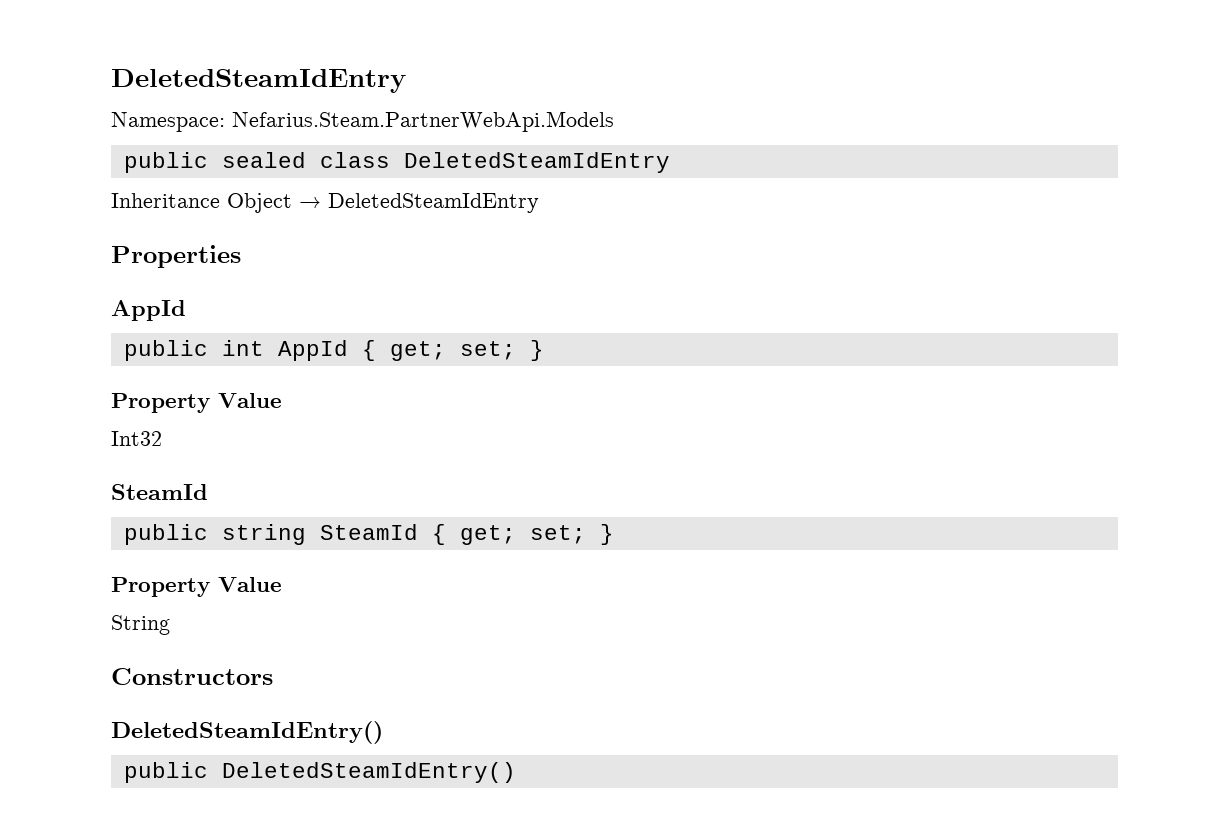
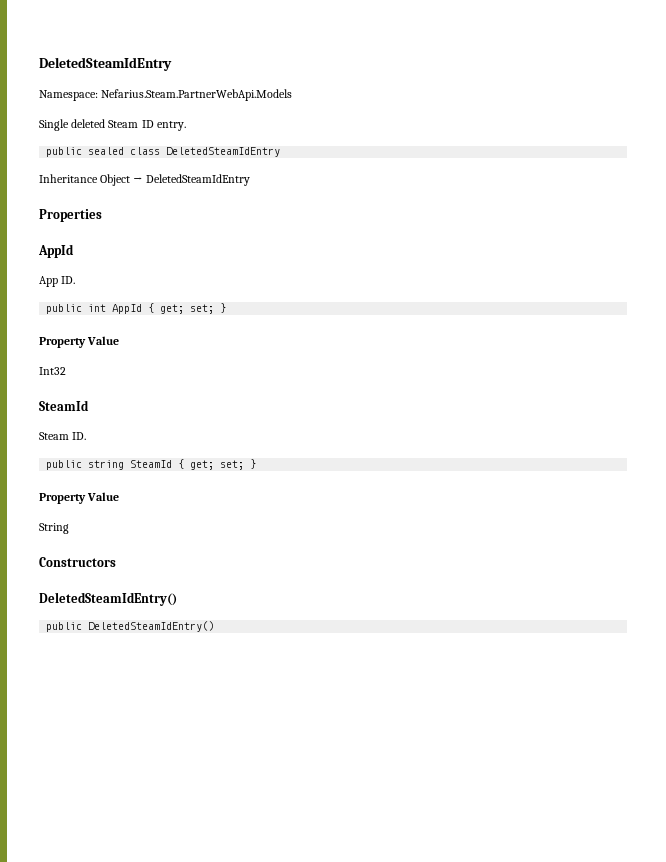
(614, 121) none -> [39,119,186,131] // Single deleted Steam ID entry.
(186, 310) none -> [39,276,76,287] // App ID.
(208, 492) none -> [39,432,87,440] // Steam ID.

